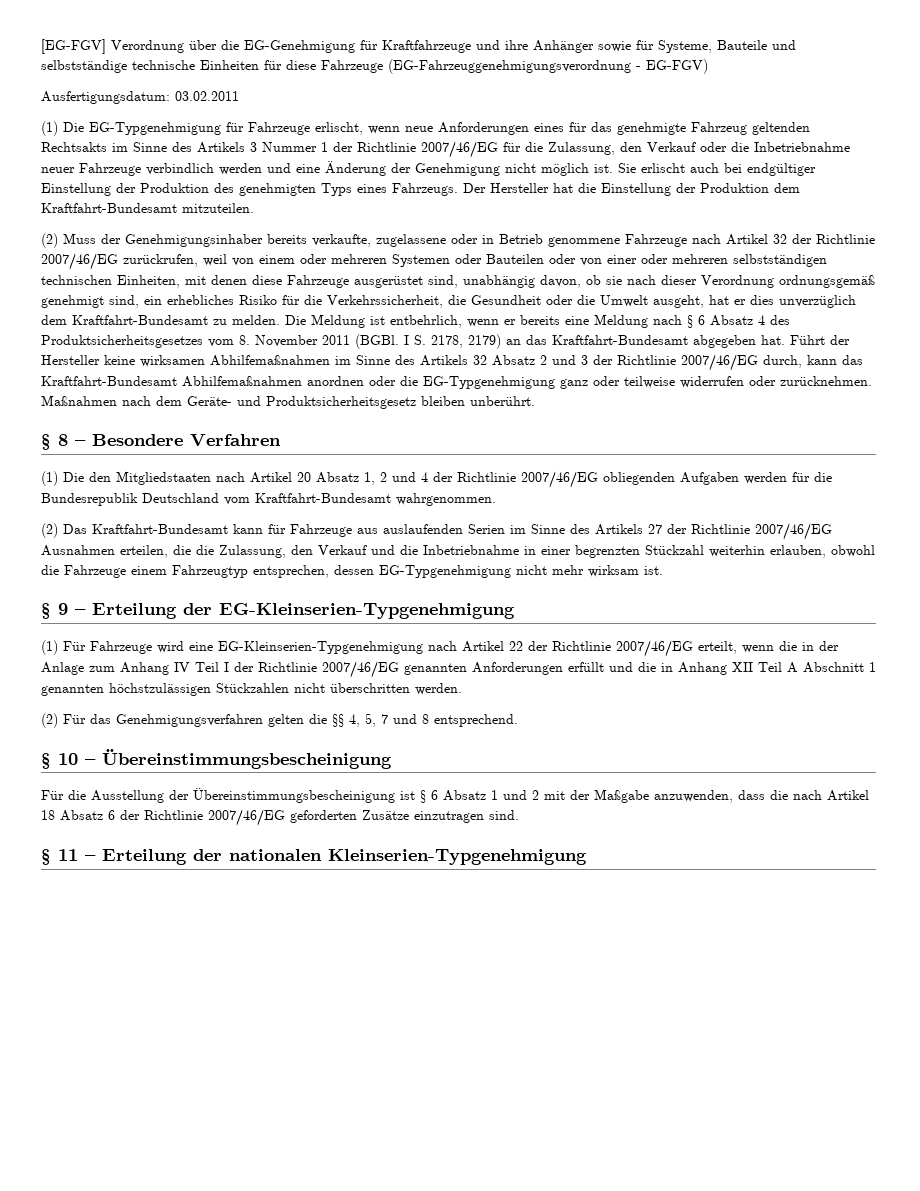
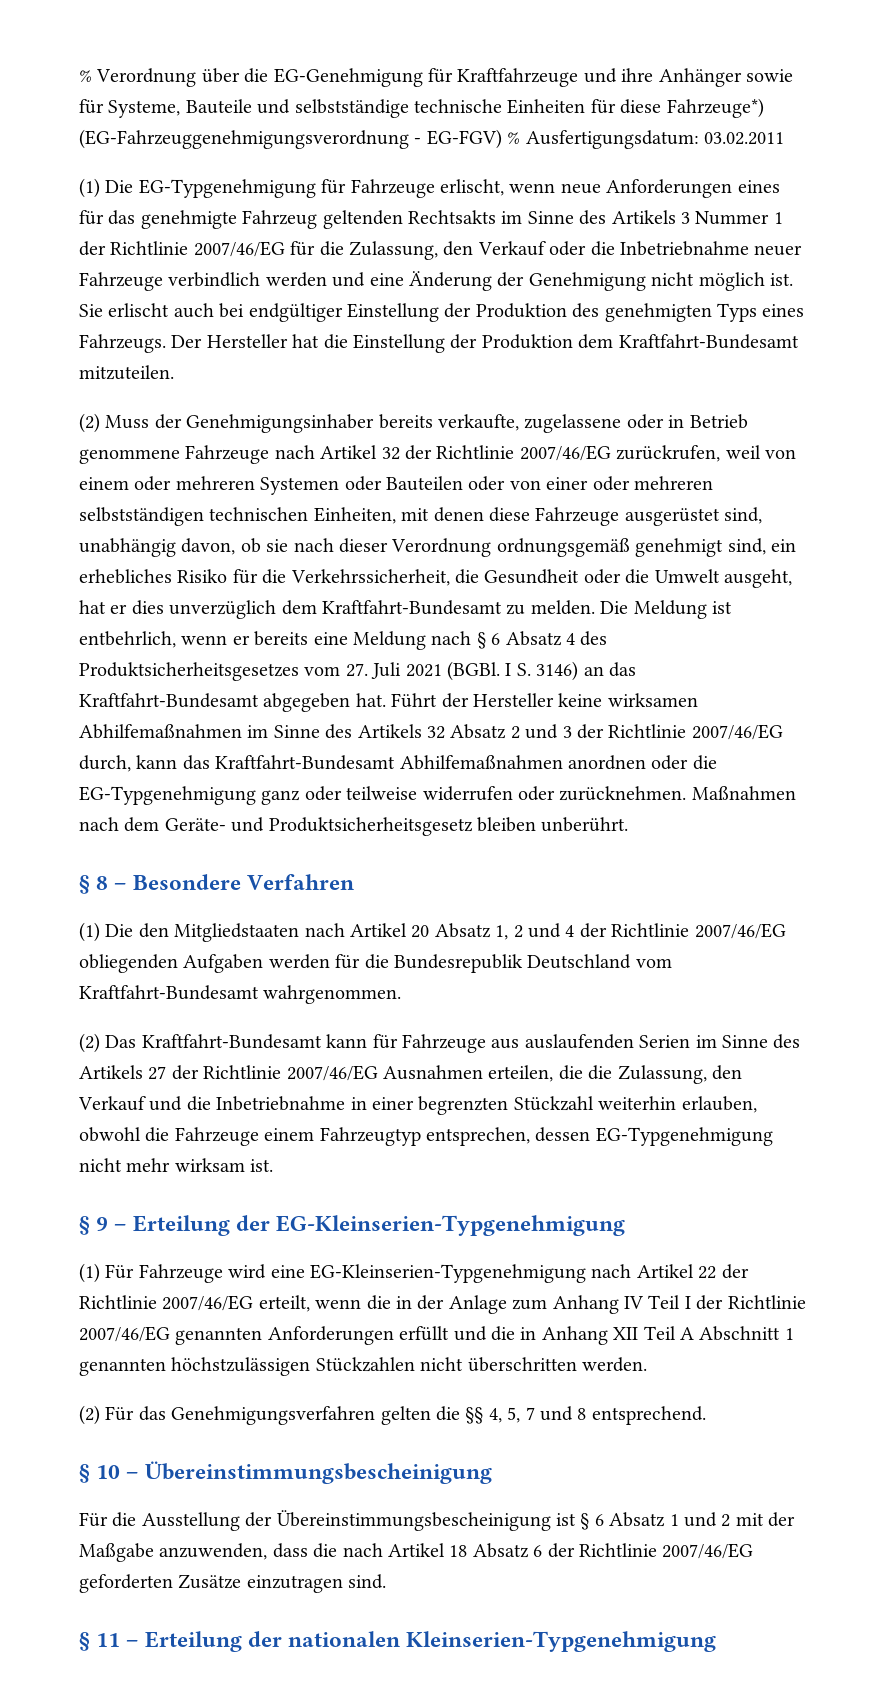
[41,39,106,54] [EG-FGV] -> [79,70,92,82] %
[321,60,383,73] Fahrzeuge -> [666,98,764,118] Fahrzeuge*)
(708, 66) // -> [507,132,521,144] %
[239,335,350,347] 8. November 2011 -> [345,662,442,679] 27. Juli 2021
[431,334,501,349] 2178, 2179) -> [536,661,579,681] 3146)

